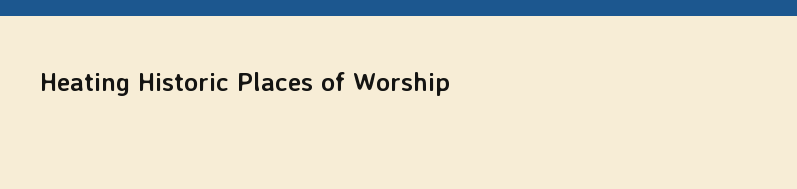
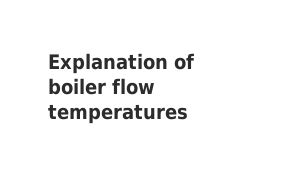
[40,72,450,96] Heating Historic Places of Worship -> [48,53,194,74] [48,78,155,95] [48,104,188,124] Explanation of boiler flow temperatures

